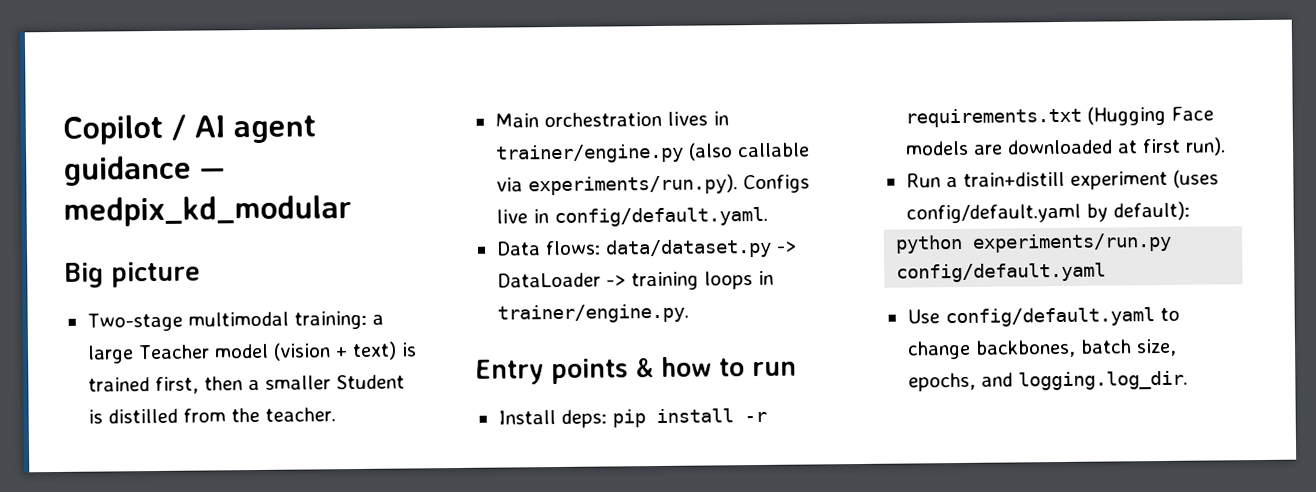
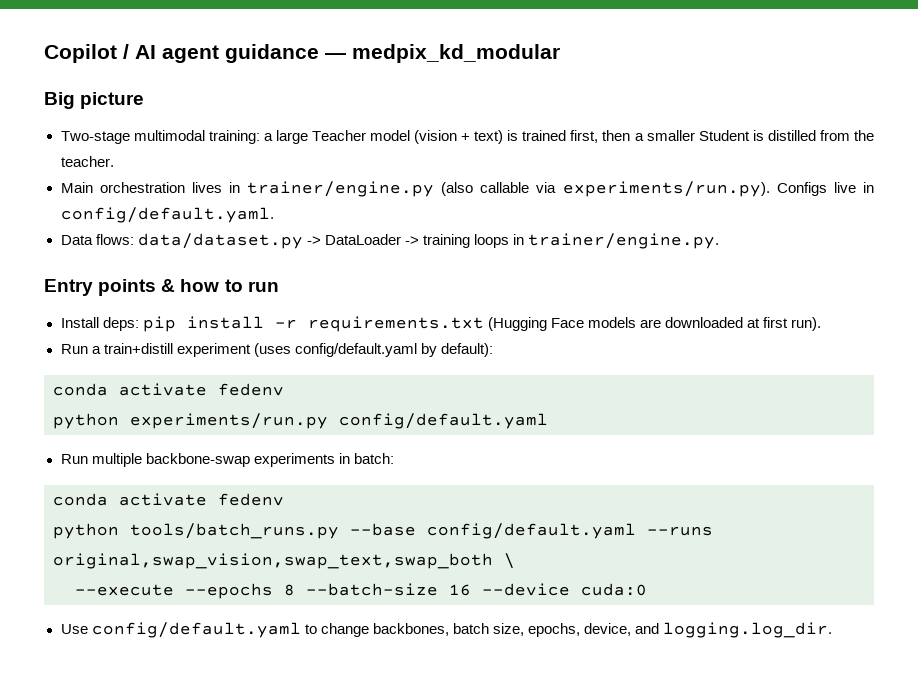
(1190, 211) none -> [53,383,284,396] // conda activate fedenv
(1107, 272) none -> [60,453,394,467] [53,493,284,506] [53,523,713,539] [53,553,515,569] [75,583,647,599] // Run multiple backbone-swap experiments in batch: // conda activate fedenv // python tools/batch_runs.py --base config/default.yaml --runs original,swap_vision,swap_text,swap_both \ // --execute --epochs 8 --batch-size 16 --device cuda:0
(976, 382) none -> [583,623,631,636] device,

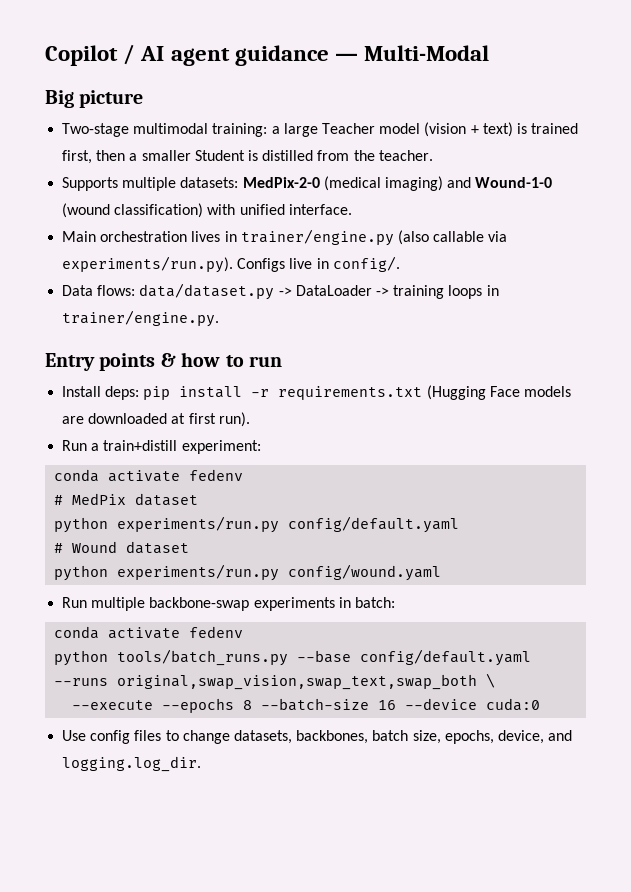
[352,44,560,63] medpix_kd_modular -> [364,45,490,61] Multi-Modal
(114, 161) none -> [62,176,553,191] [62,203,352,218] // Supports multiple datasets: MedPix-2-0 (medical imaging) and Wound-1-0 (wound classification) with unified interface.
[60,207,274,223] config/default.yaml. -> [332,256,400,272] config/.
[176,343,493,357] [53,383,284,396] experiment (uses config/default.yaml by default): // conda activate fedenv -> [181,440,261,454] [54,469,244,482] [54,493,199,506] experiment: // conda activate fedenv // # MedPix dataset
(548, 421) none -> [54,541,190,554] [54,564,442,581] // # Wound dataset // python experiments/run.py config/wound.yaml
[91,622,301,638] config/default.yaml -> [90,730,162,744] config files
(369, 630) none -> [233,730,292,744] datasets,

